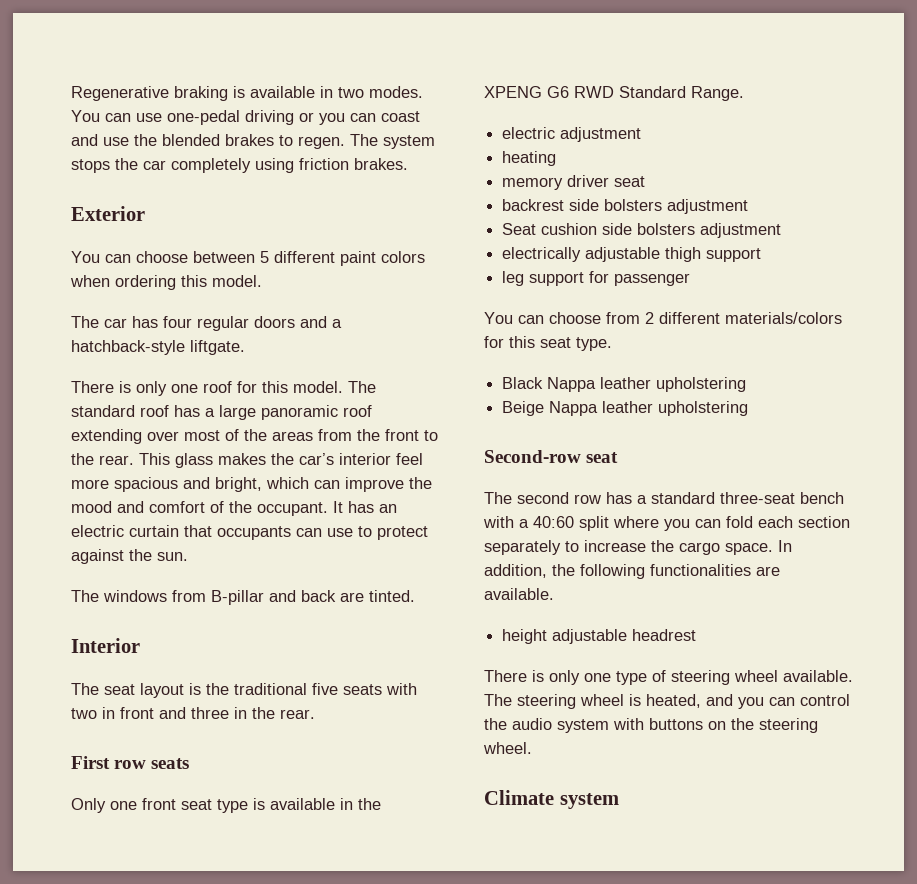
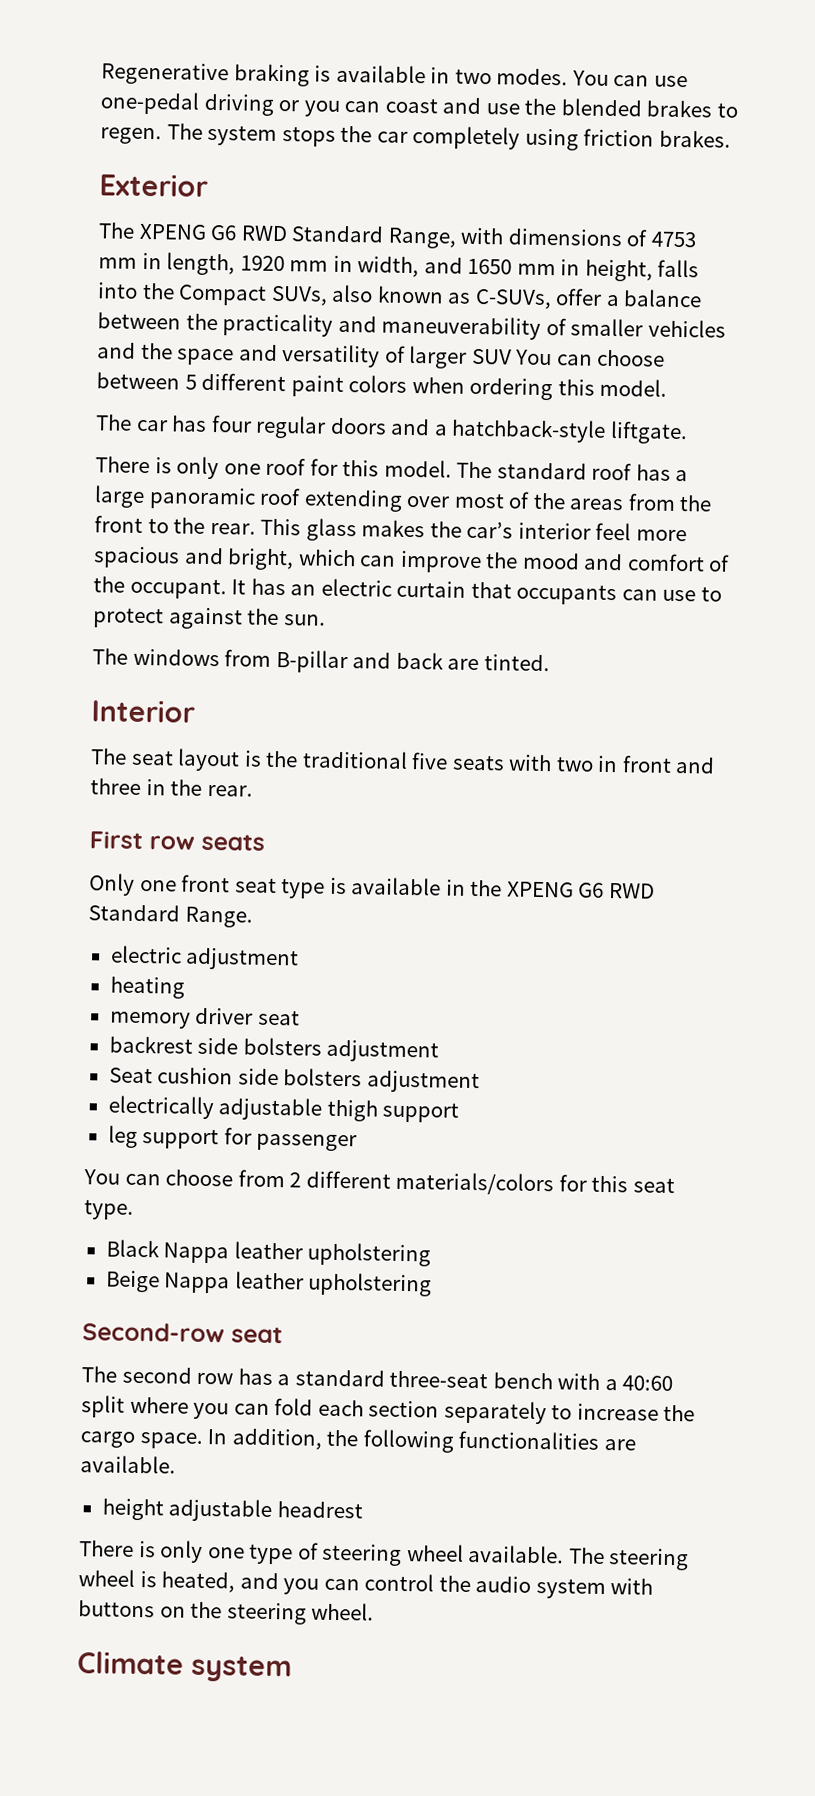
(145, 213) none -> [98,222,697,249] [98,252,700,282] [97,282,703,310] [97,312,726,340] [97,342,512,369] The XPENG G6 RWD Standard Range, with dimensions of 4753 mm in length, 1920 mm in width, and 1650 mm in height, falls into the Compact SUVs, also known as C-SUVs, offer a balance between the practicality and maneuverability of smaller vehicles and the space and versatility of larger SUV

